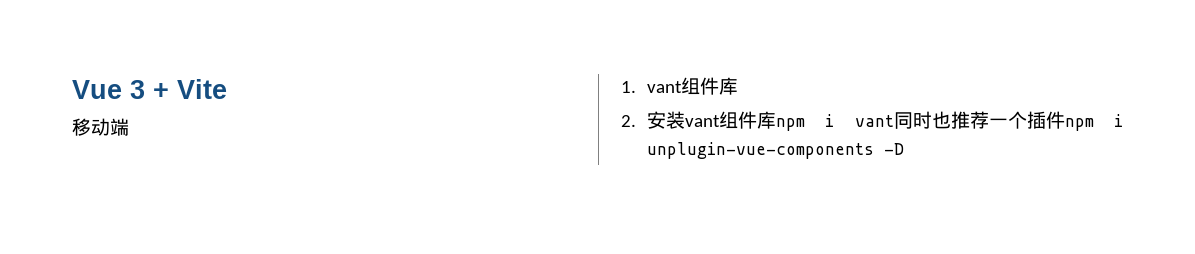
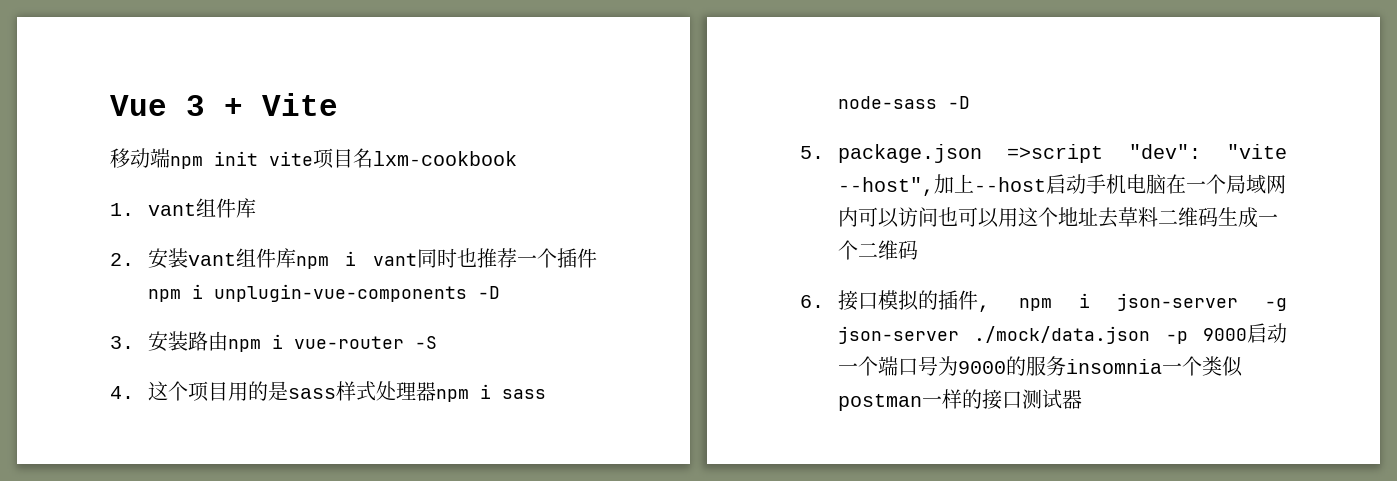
(129, 127) none -> [170,148,517,169] npm init vite项目名lxm-cookbook
(904, 149) none -> [110,331,437,352] [110,381,546,402] [837,96,970,109] [800,144,1287,163] [837,174,1286,196] [837,207,1278,228] [837,240,918,260] [800,290,1287,312] [837,323,1287,344] [837,356,1243,377] [837,389,1082,411] // 3.安装路由npm i vue-router -S // 4.这个项目用的是sass样式处理器npm i sass node-sass -D // 5. package.json =>script "dev": "vite --host",加上--host启动手机电脑在一个局域网内可以访问也可以用这个地址去草料二维码生成一个二维码 // 6.接口模拟的插件, npm i json-server -g json-server ./mock/data.json -p 9000启动一个端口号为9000的服务insomnia一个类似postman一样的接口测试器

